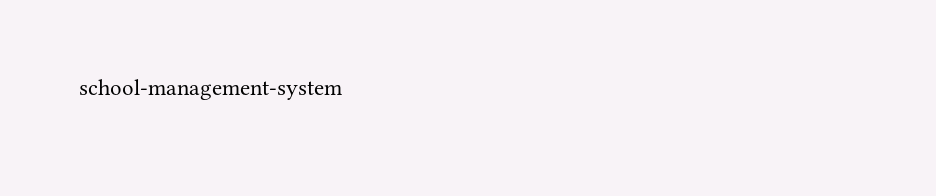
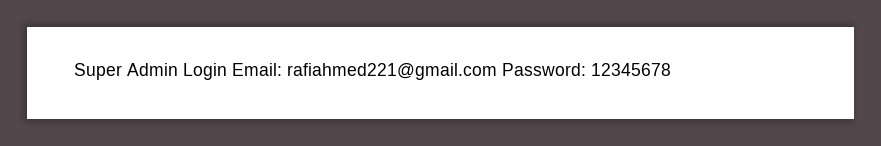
[79,79,342,100] school-management-system -> [74,63,671,80] Super Admin Login Email: rafiahmed221@gmail.com Password: 12345678

